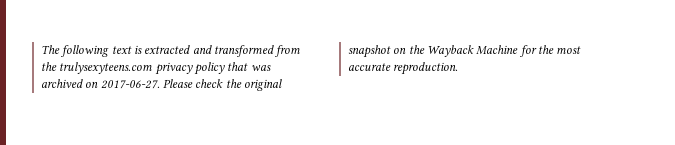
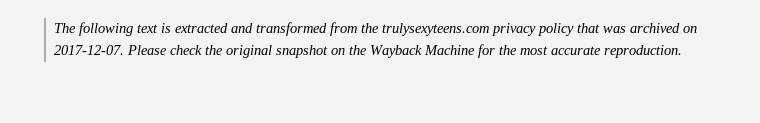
[100,80,160,89] 2017-06-27. -> [54,45,125,55] 2017-12-07.

